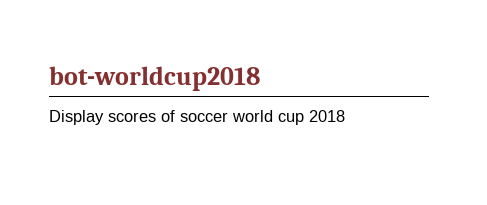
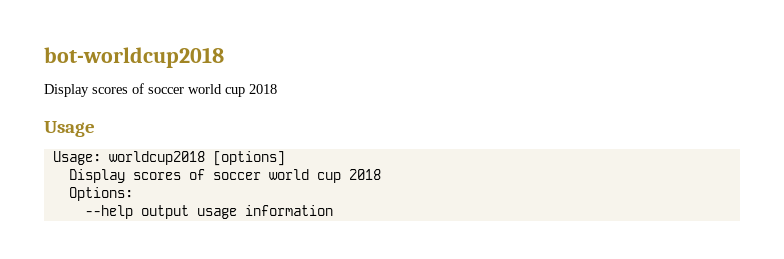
(345, 116) none -> [44,121,95,137] [52,151,285,166] [68,169,381,183] [68,187,133,201] [84,205,333,219] // Usage // Usage: worldcup2018 [options] // Display scores of soccer world cup 2018 // Options: // --help output usage information

